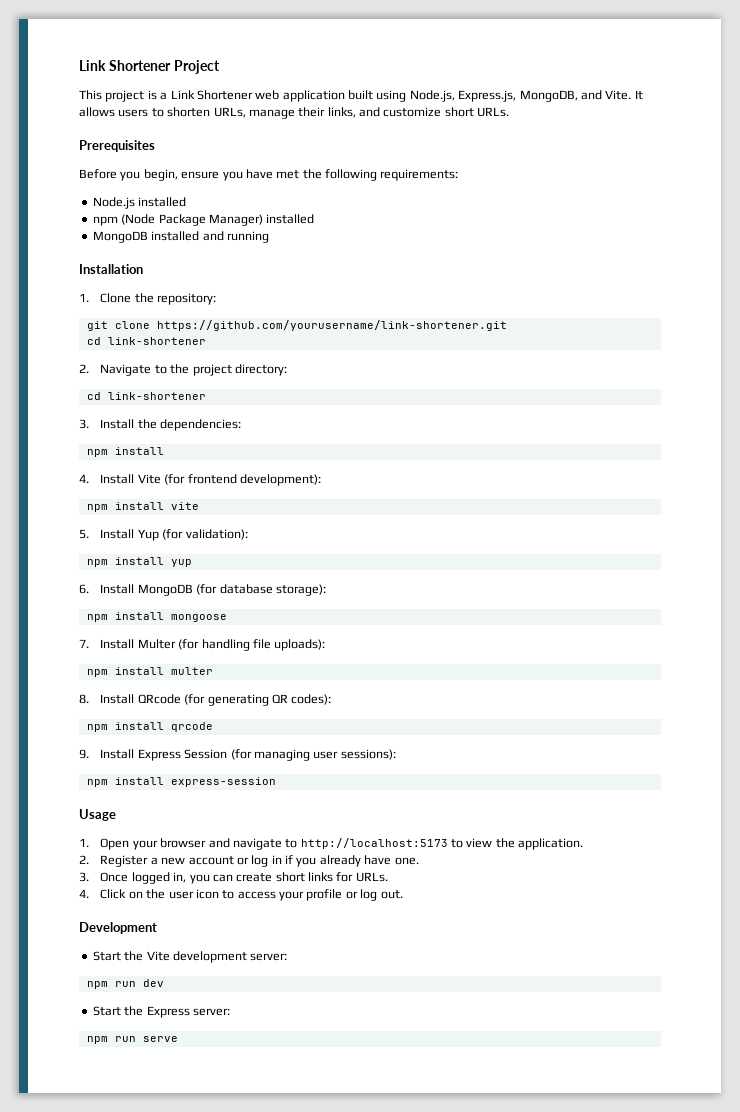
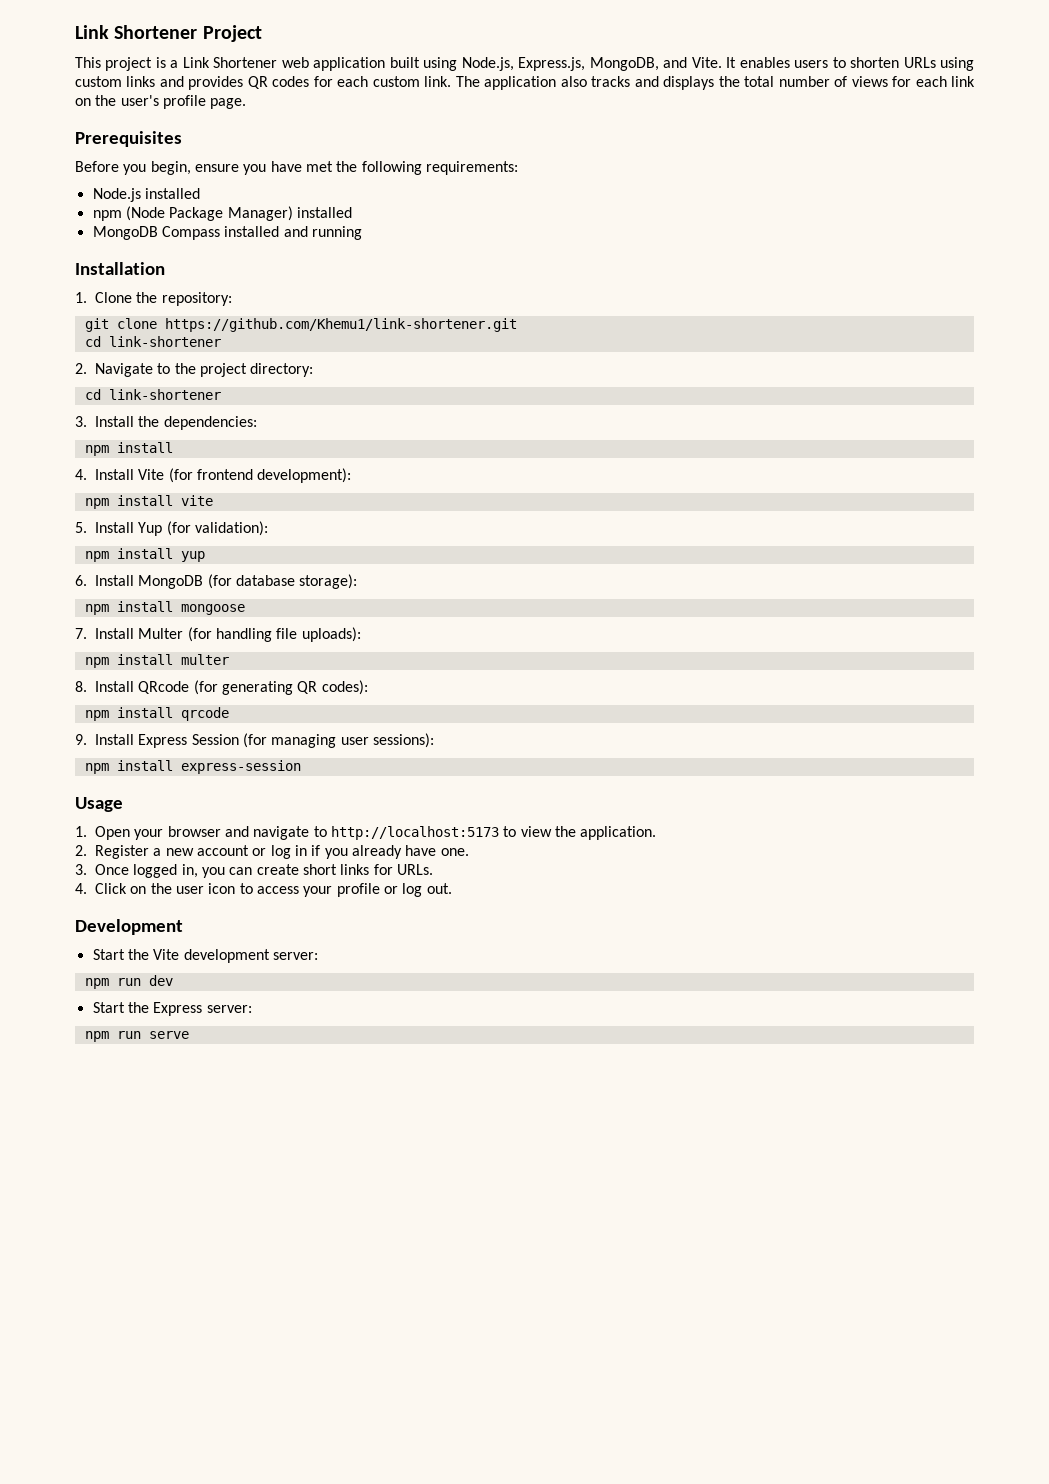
[79,107,115,117] allows -> [739,57,790,68] enables
[213,107,510,119] URLs, manage their links, and customize short URLs. -> [903,57,975,71] [75,76,976,90] [75,95,247,109] URLs using custom links and provides QR codes for each custom link. The application also tracks and displays the total number of views for each link on the user's profile page.
(148, 237) none -> [161,226,220,240] Compass
[156,320,507,331] https://github.com/yourusername/link-shortener.git -> [164,318,517,332] https://github.com/Khemu1/link-shortener.git

